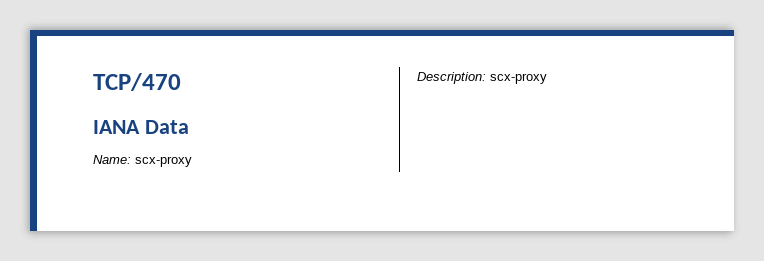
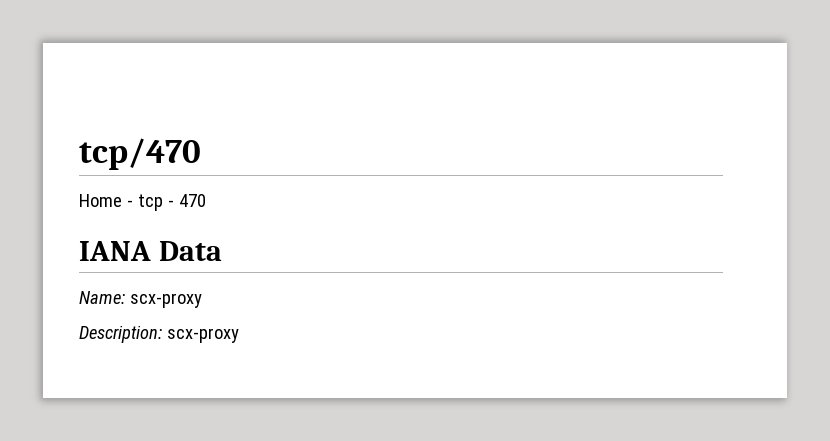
[93,73,181,91] TCP/470 -> [79,138,201,170] [79,194,206,211] tcp/470 // Home - tcp - 470

